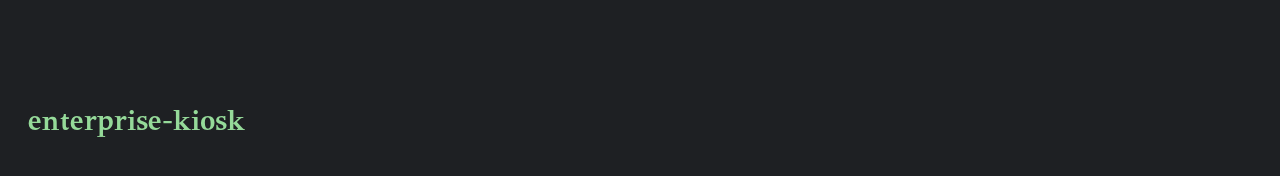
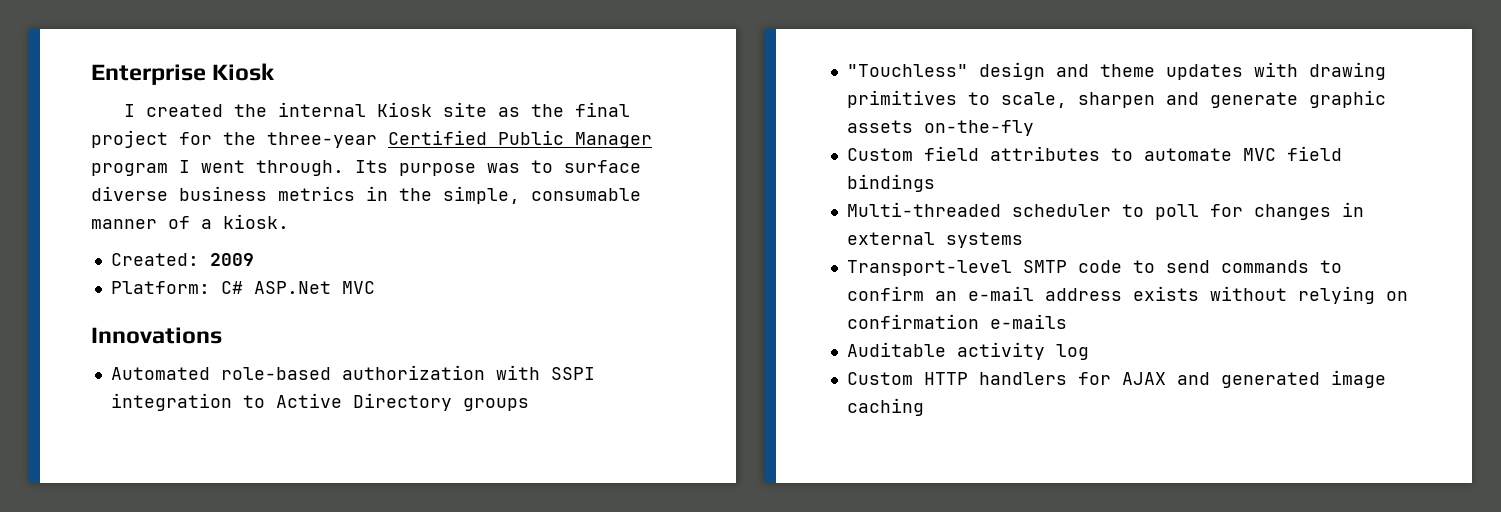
[28,110,245,137] enterprise-kiosk -> [91,63,276,85] [123,102,630,117] [91,130,652,148] [91,160,641,176] [91,186,641,204] [91,214,289,229] [110,253,254,266] [110,281,375,294] [91,327,222,344] [110,365,595,380] [110,393,529,411] [846,62,1386,80] [846,90,1386,108] [846,120,1034,136] [846,146,1342,161] [846,174,935,192] [846,202,1364,220] [846,232,1023,248] [846,260,1342,276] [846,286,1408,304] [846,314,1067,329] [846,342,1089,360] [846,370,1386,388] [846,398,924,416] Enterprise Kiosk // I created the internal Kiosk site as the final project for the three-year Certified Public Manager program I went through. Its purpose was to surface diverse business metrics in the simple, consumable manner of a kiosk. // Created: 2009 // Platform: C# ASP.Net MVC // Innovations // Automated role-based authorization with SSPI integration to Active Directory groups // "Touchless" design and theme updates with drawing primitives to scale, sharpen and generate graphic assets on-the-fly // Custom field attributes to automate MVC field bindings // Multi-threaded scheduler to poll for changes in external systems // Transport-level SMTP code to send commands to confirm an e-mail address exists without relying on confirmation e-mails // Auditable activity log // Custom HTTP handlers for AJAX and generated image caching

